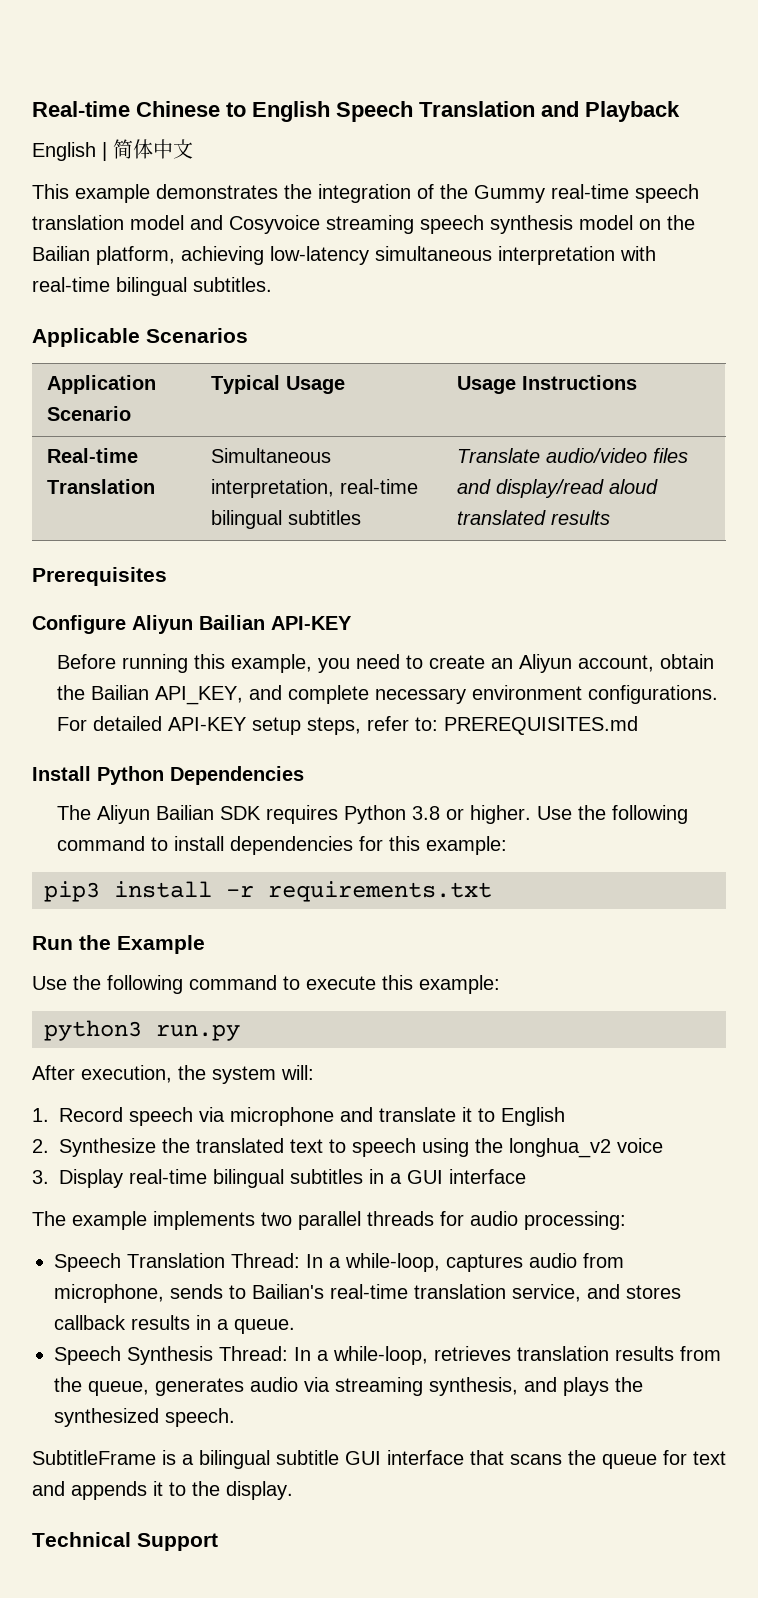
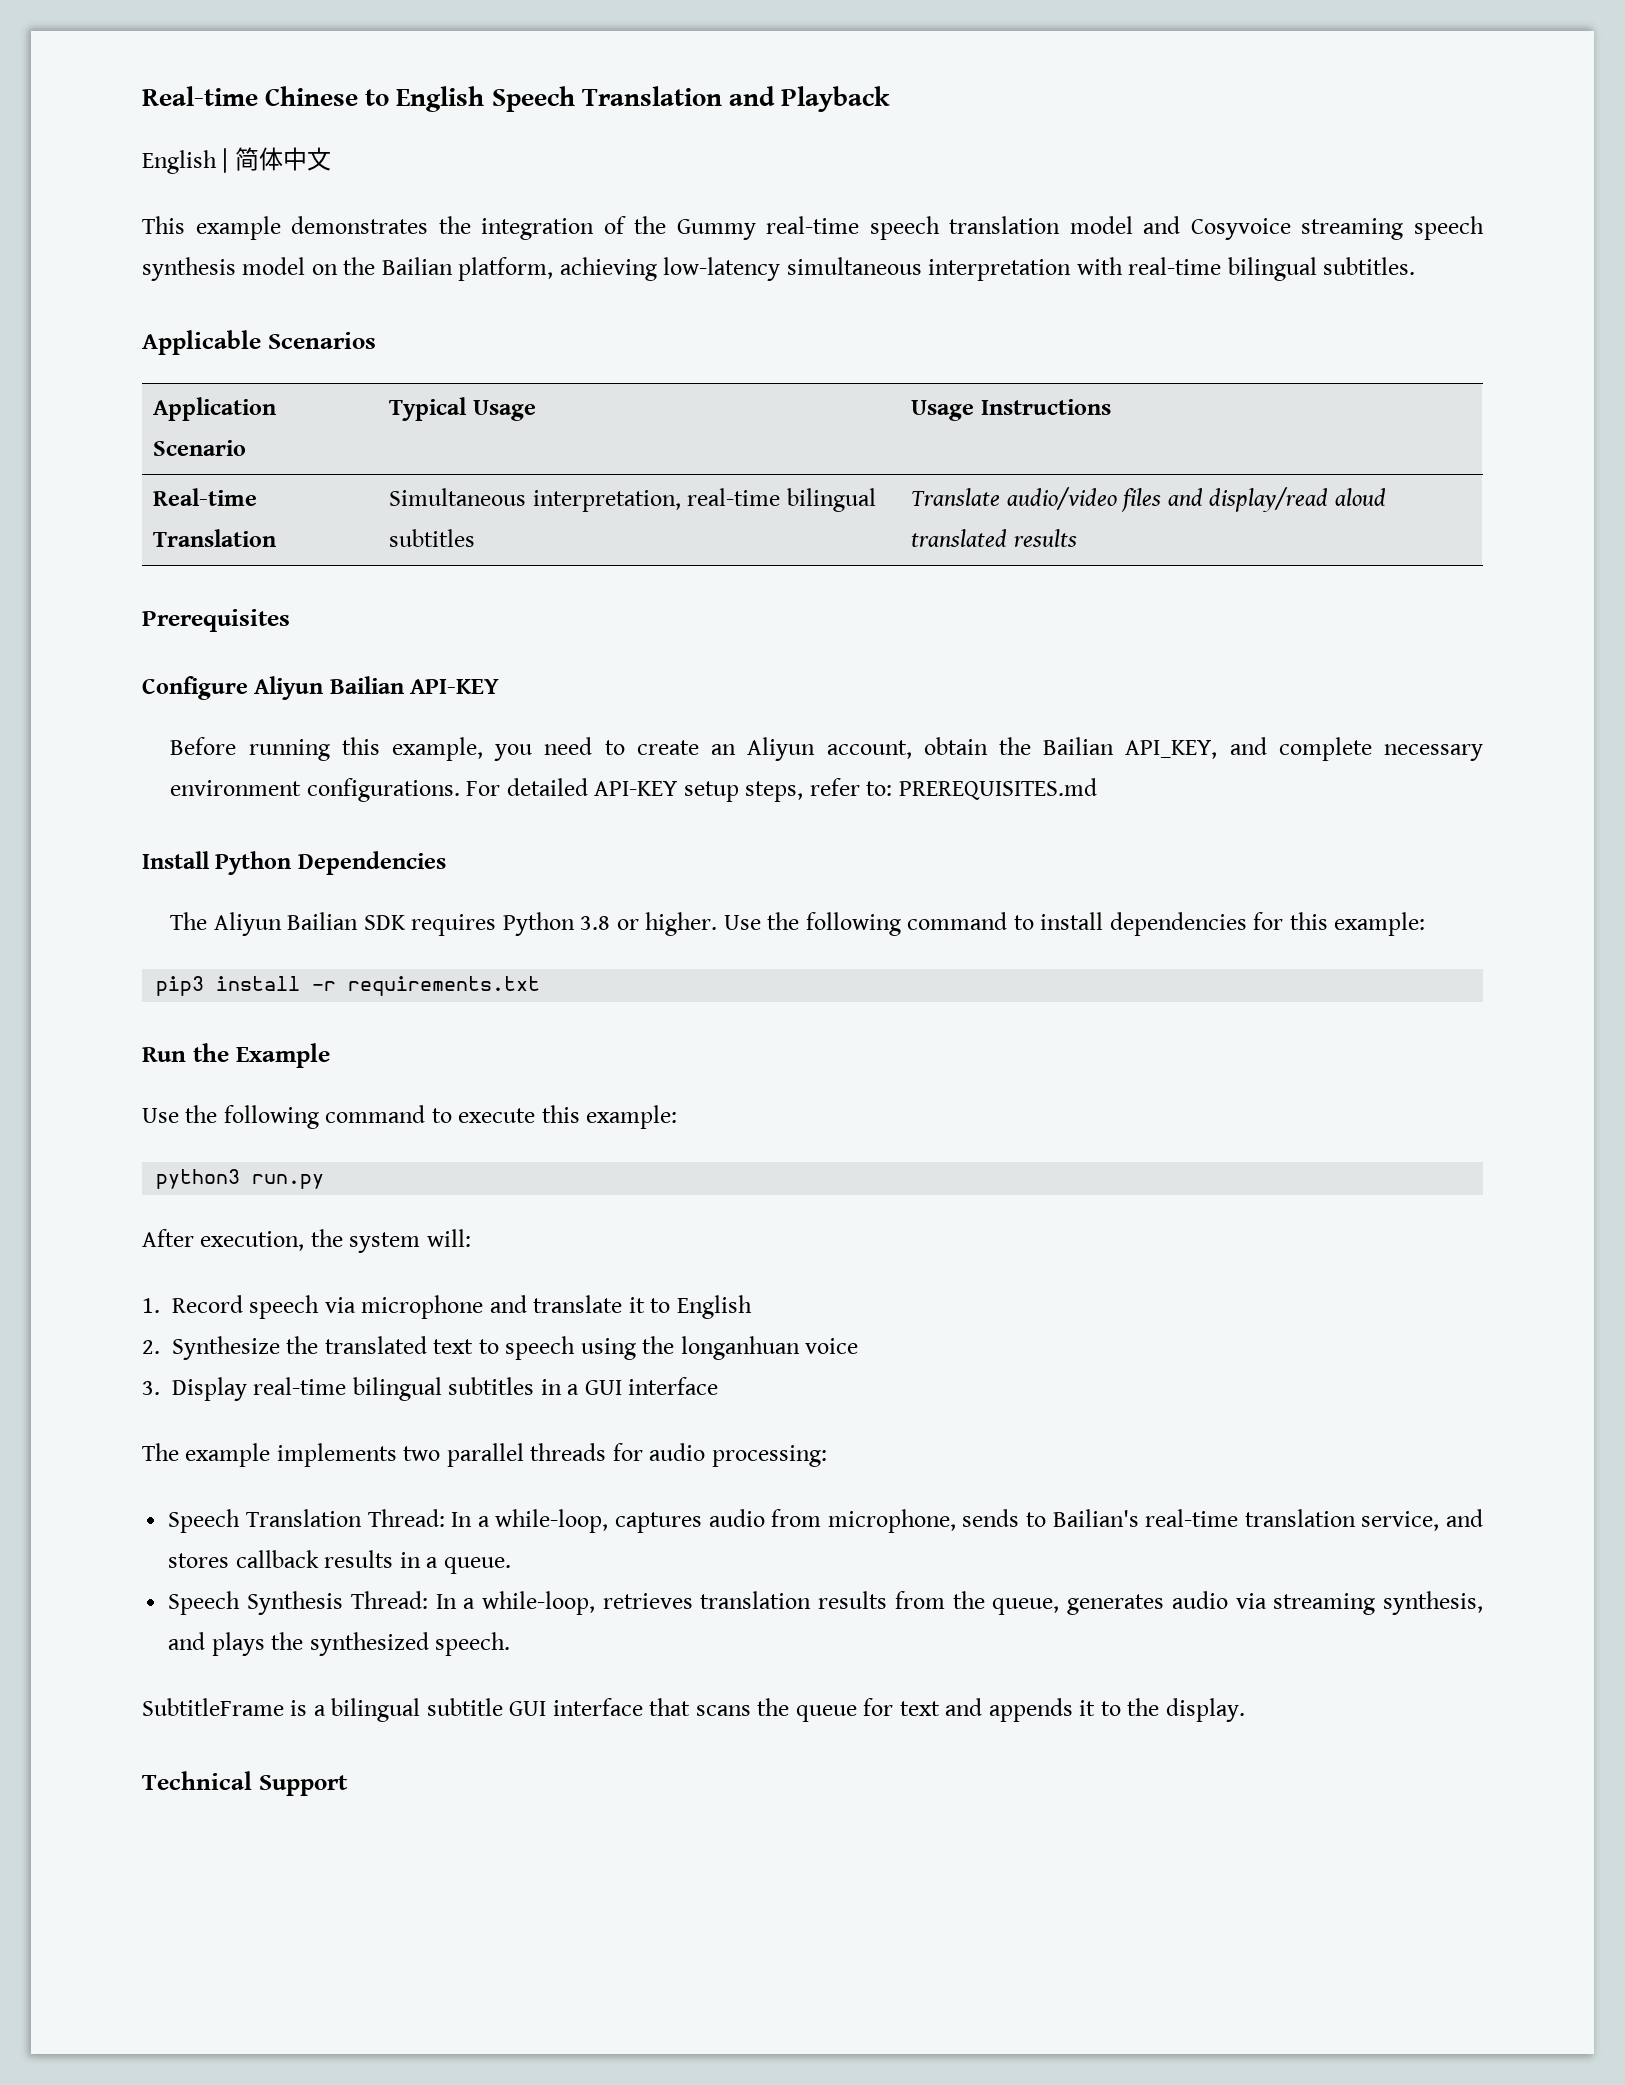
[509,1138,611,1158] longhua_v2 -> [680,1336,800,1360] longanhuan

